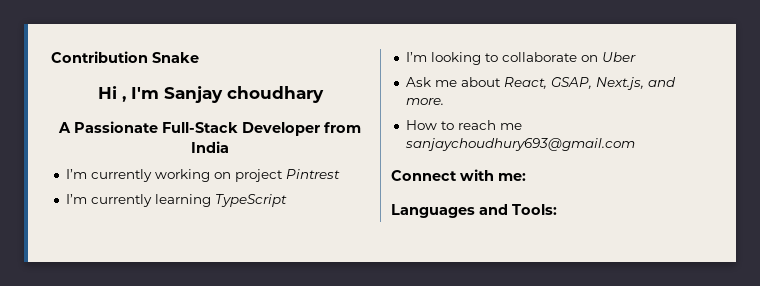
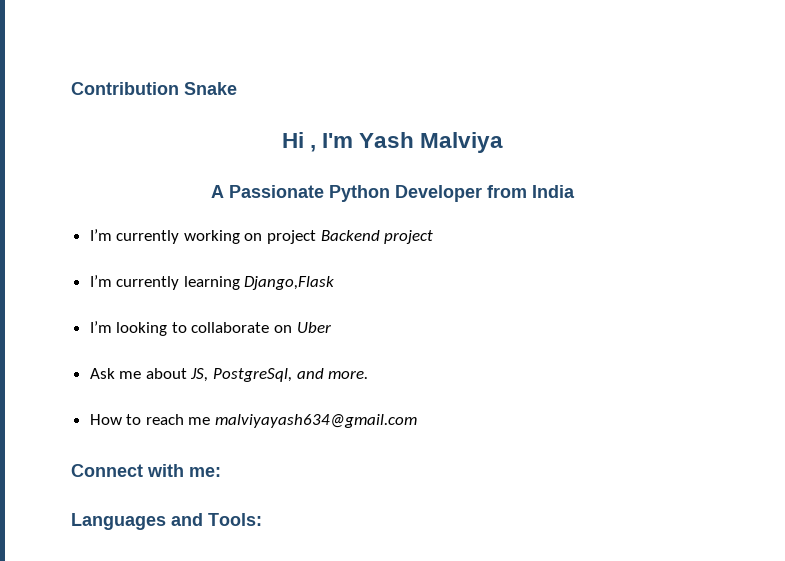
[163,86,324,103] Sanjay choudhary -> [359,132,504,153] Yash Malviya
[162,122,238,133] Full-Stack -> [329,185,390,202] Python
[285,169,340,179] Pintrest -> [320,230,434,244] Backend project
[214,194,287,207] TypeScript -> [244,276,335,290] Django,Flask
[503,77,644,90] React, GSAP, Next.js, -> [190,368,293,382] JS, PostgreSql,
[404,138,635,151] sanjaychoudhury693@gmail.com -> [215,414,418,428] malviyayash634@gmail.com

